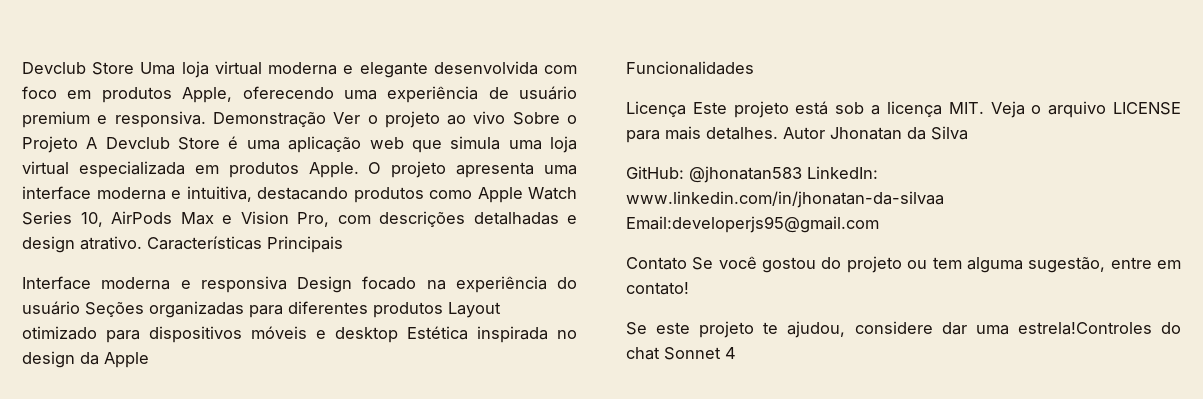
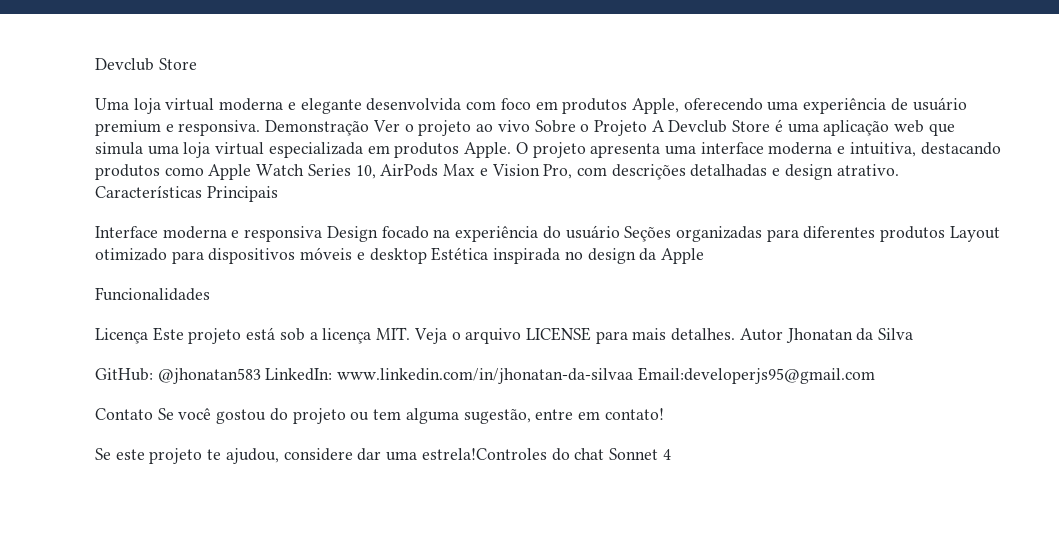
[22,62,135,75] Devclub Store -> [95,58,197,71] Devclub Store //

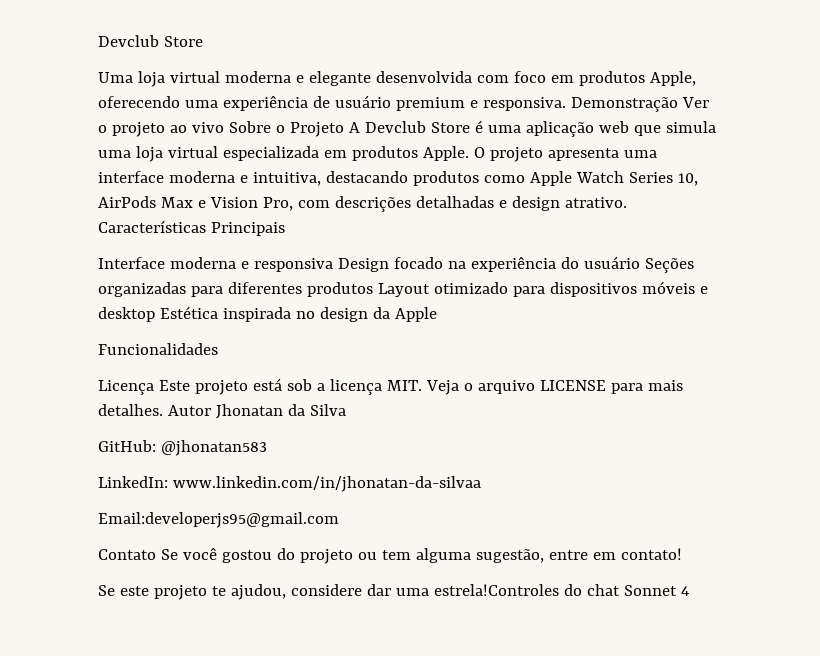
(261, 376) none -> (267, 448) //
(634, 376) none -> (481, 484) //

